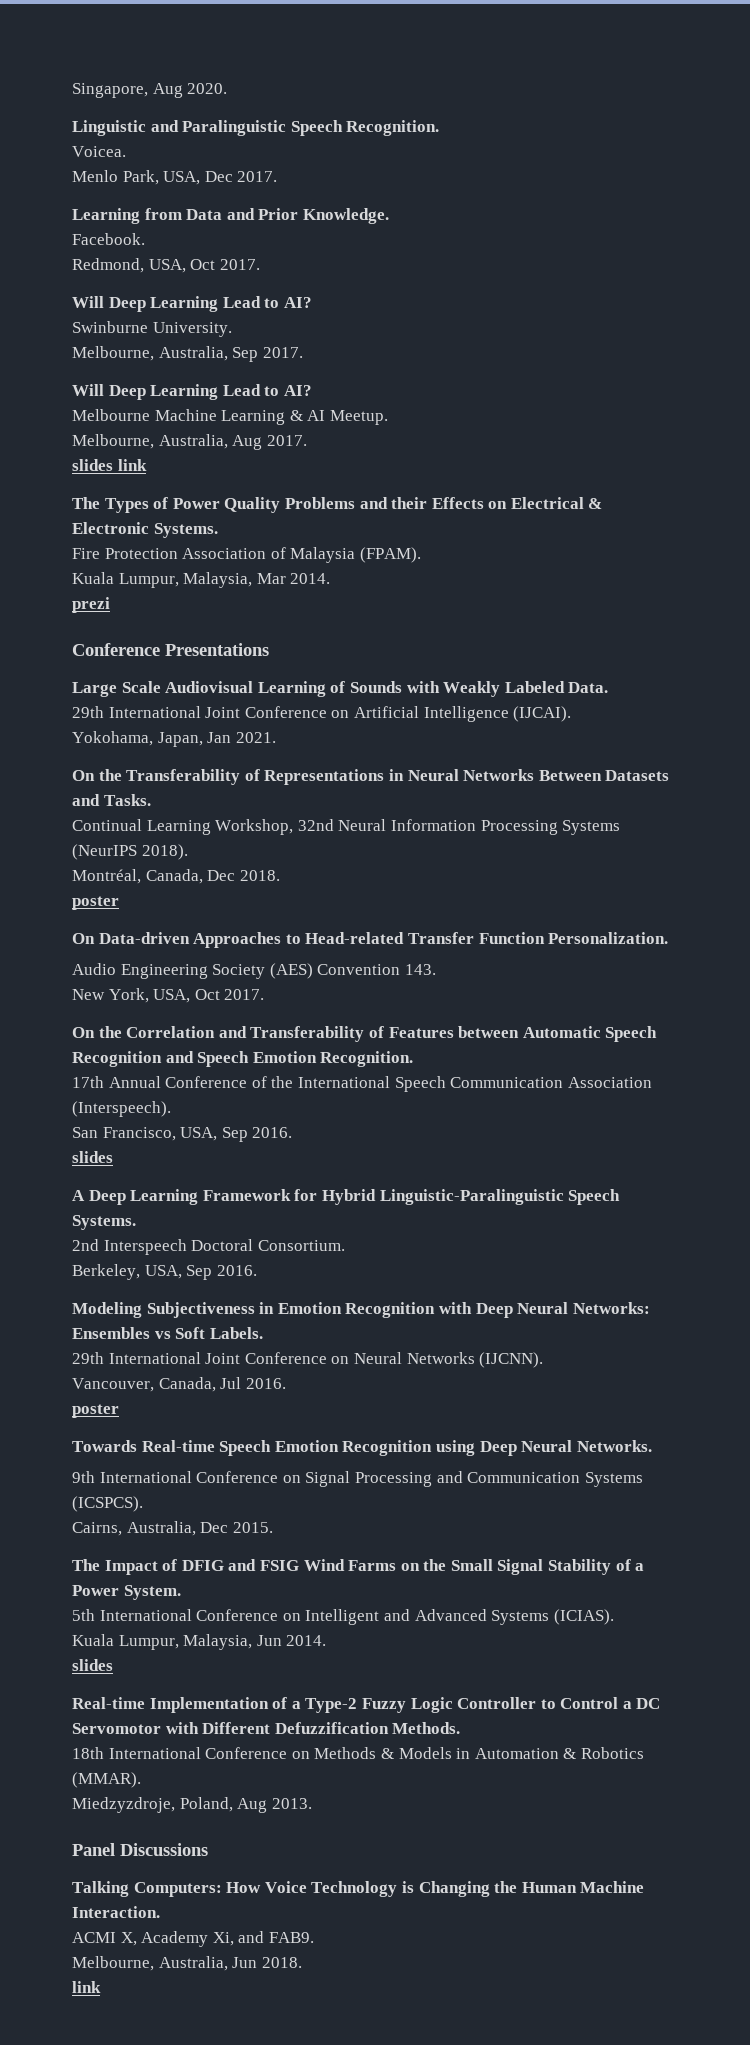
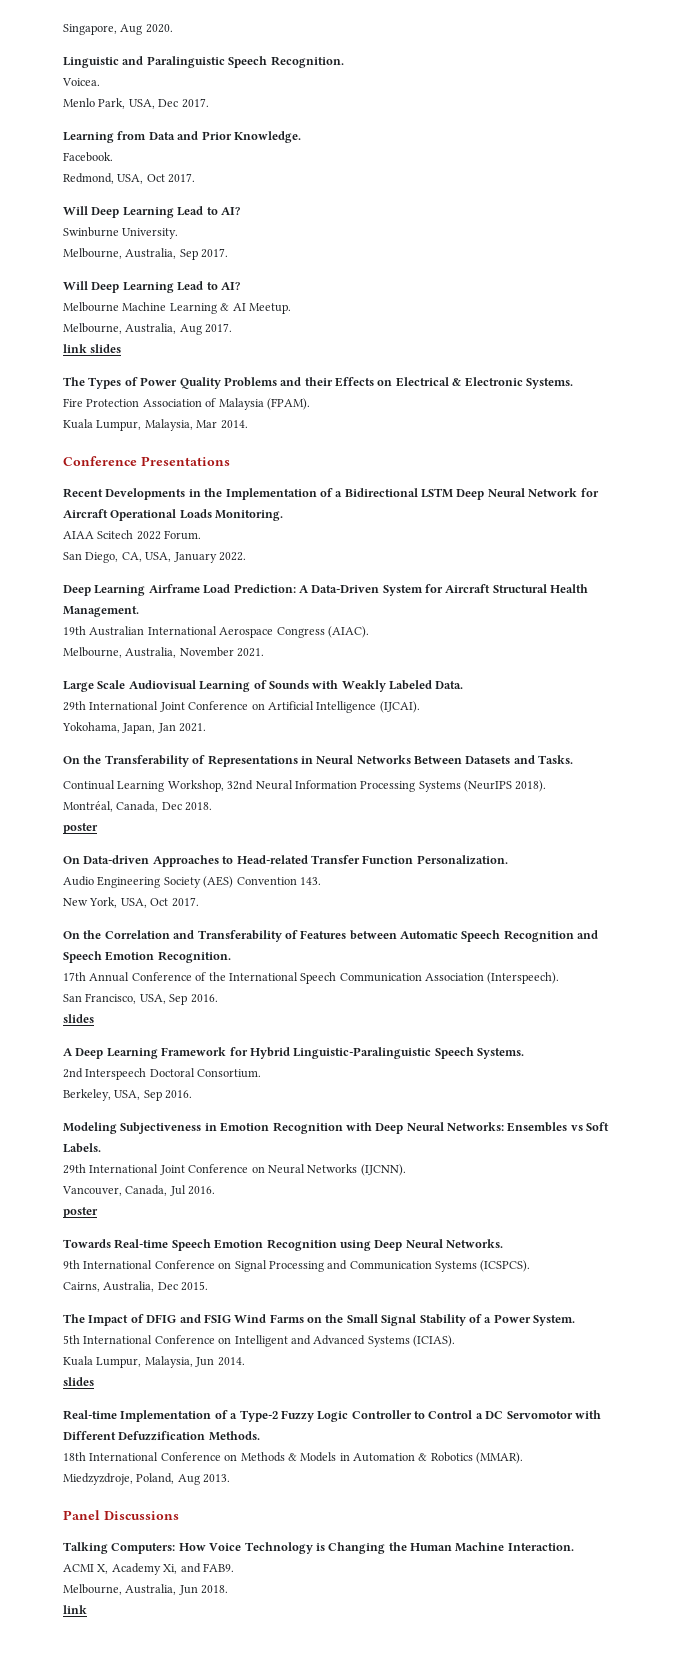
[72,459,147,471] slides link -> [63,344,122,353] link slides
[72,597,110,613] // prezi -> (248, 424) none
(269, 649) none -> [63,488,599,500] [63,509,284,521] [63,530,202,540] [63,552,246,563] [63,584,589,596] [63,606,139,617] [63,626,369,638] [63,647,265,658] // Recent Developments in the Implementation of a Bidirectional LSTM Deep Neural Network for Aircraft Operational Loads Monitoring. // AIAA Scitech 2022 Forum. // San Diego, CA, USA, January 2022. // Deep Learning Airframe Load Prediction: A Data-Driven System for Aircraft Structural Health Management. // 19th Australian International Aerospace Congress (AIAC). // Melbourne, Australia, November 2021.

